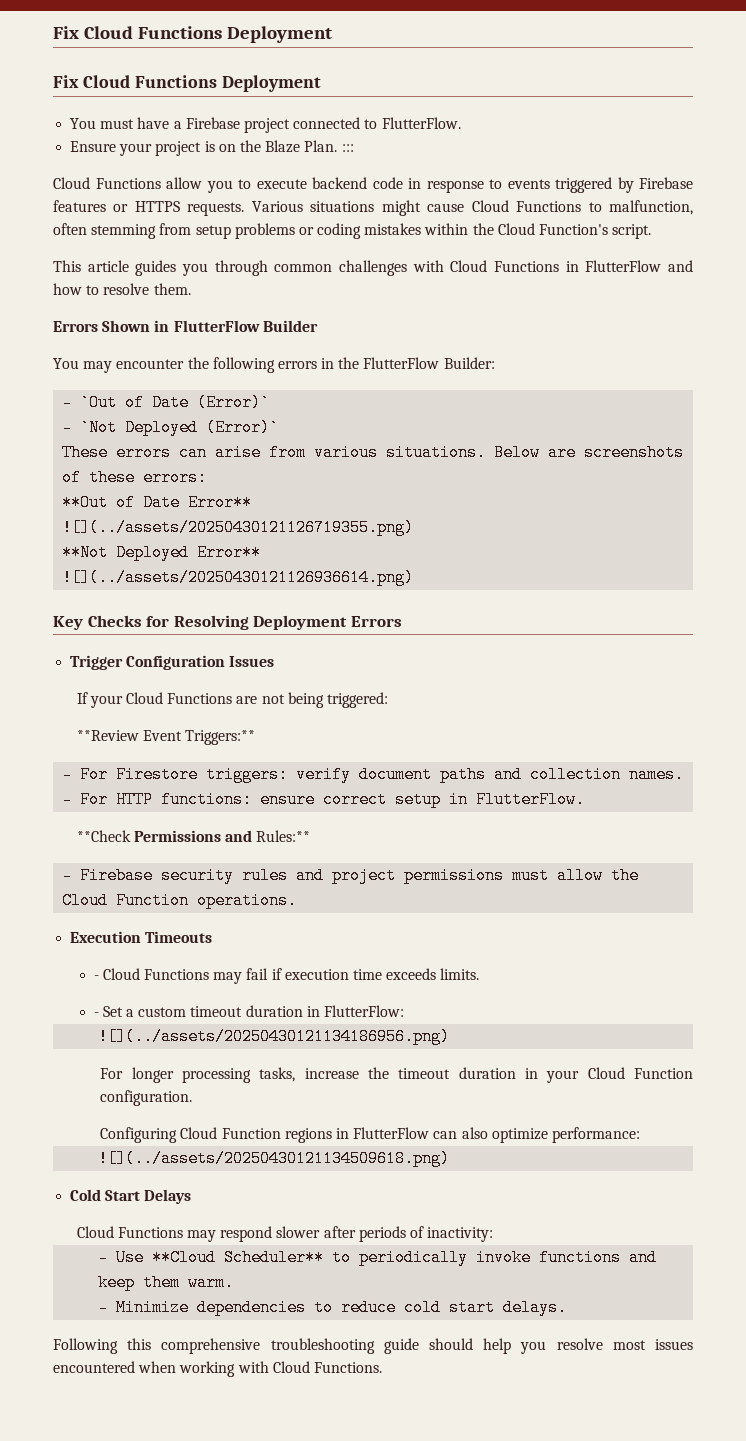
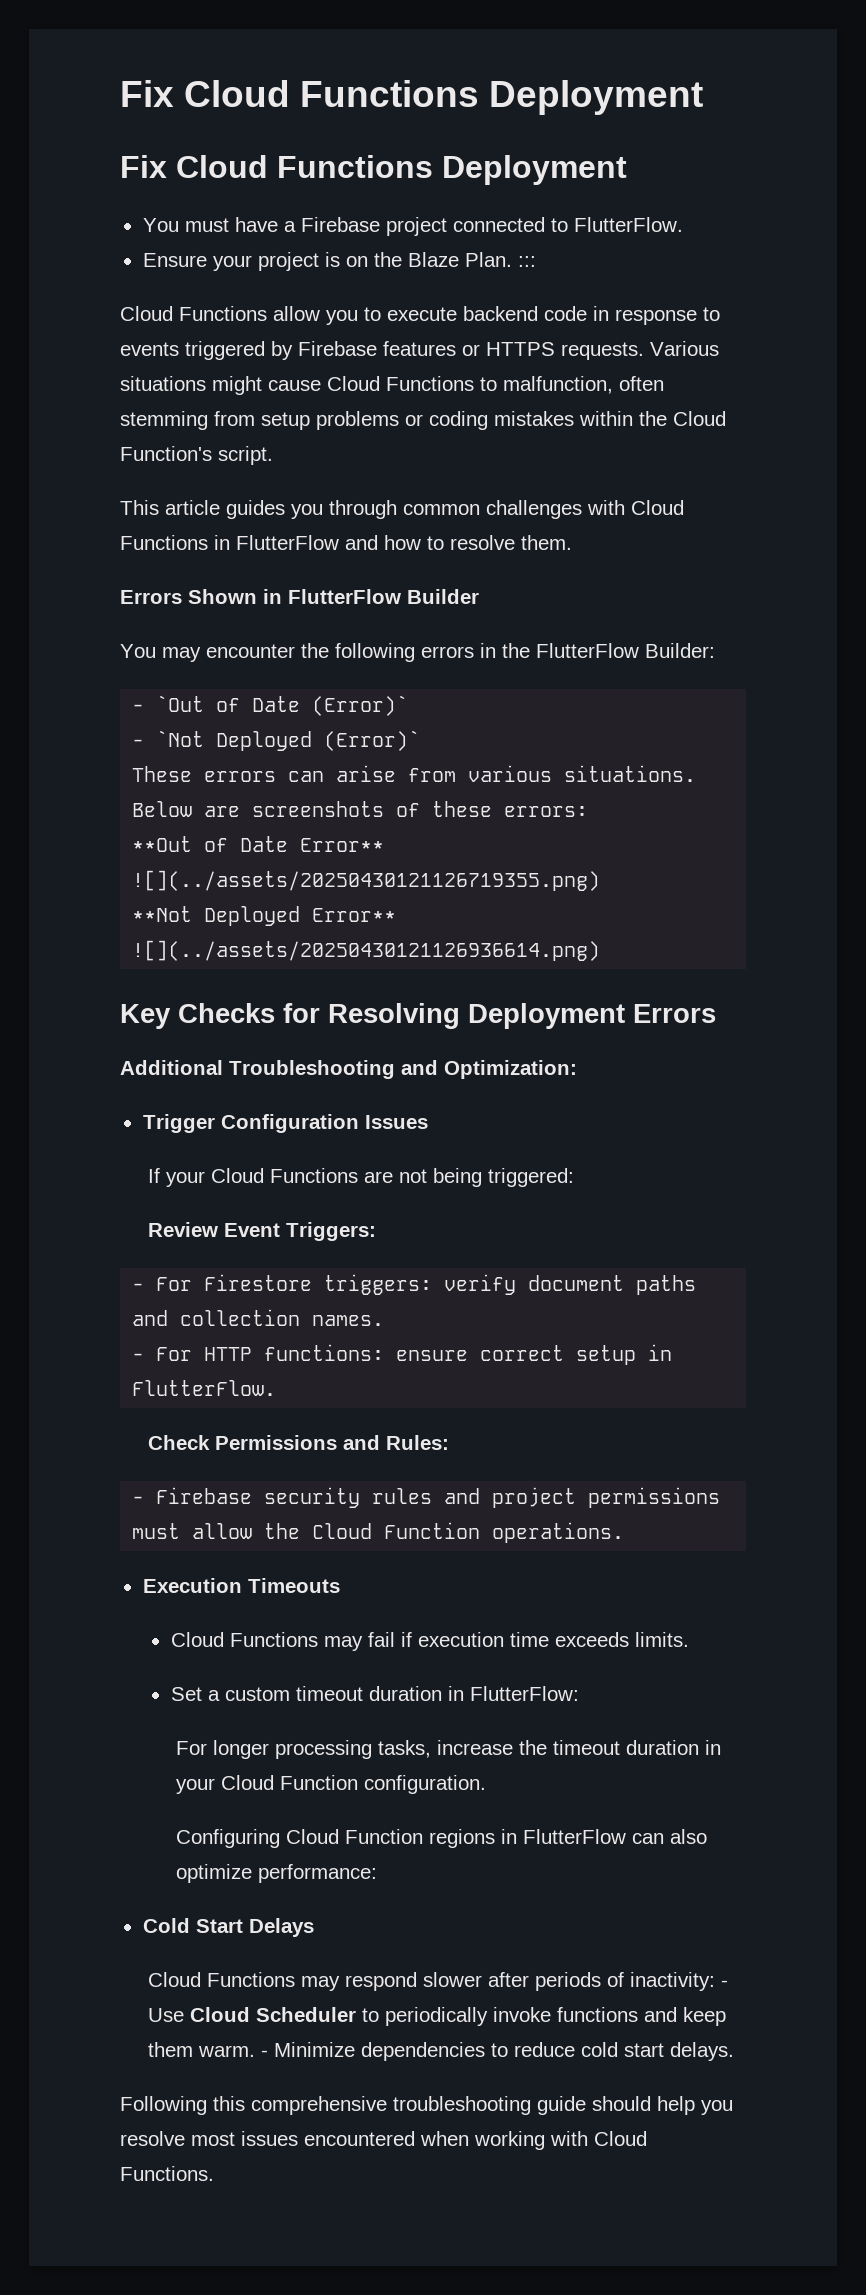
(402, 621) none -> [120,1060,577,1079] // Additional Troubleshooting and Optimization:
[76,730,256,745] **Review Event Triggers:** -> [147,1222,376,1241] Review Event Triggers:
[76,830,131,842] **Check -> [147,1435,210,1450] Check
[256,830,311,842] Rules:** -> [385,1435,449,1450] Rules:
[93,975,99,980] - -> (340, 1585) none
[93,1012,99,1017] - -> (689, 1639) none
[98,1028,451,1045] // ![](../assets/20250430121134186956.png) -> (579, 1693) none
[98,1150,451,1167] // ![](../assets/20250430121134509618.png) -> (377, 1873) none
(494, 1234) // -> (715, 1981) none
[152,1249,325,1266] **Cloud Scheduler** -> [189,2007,356,2022] Cloud Scheduler
(235, 1282) // -> (255, 2051) none

